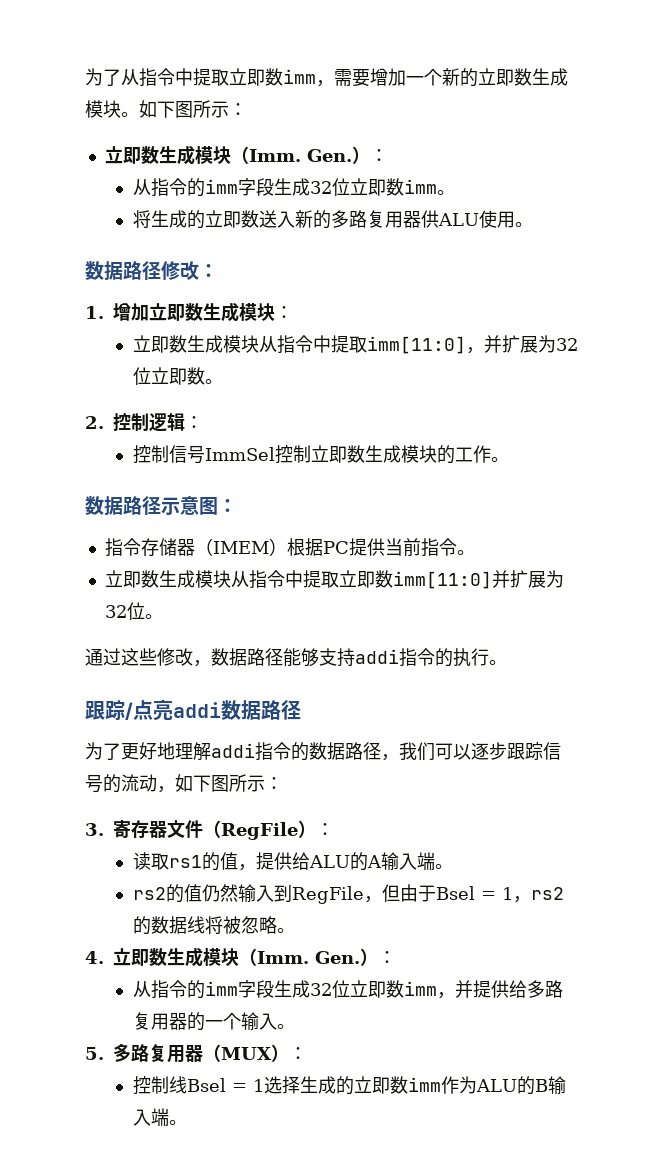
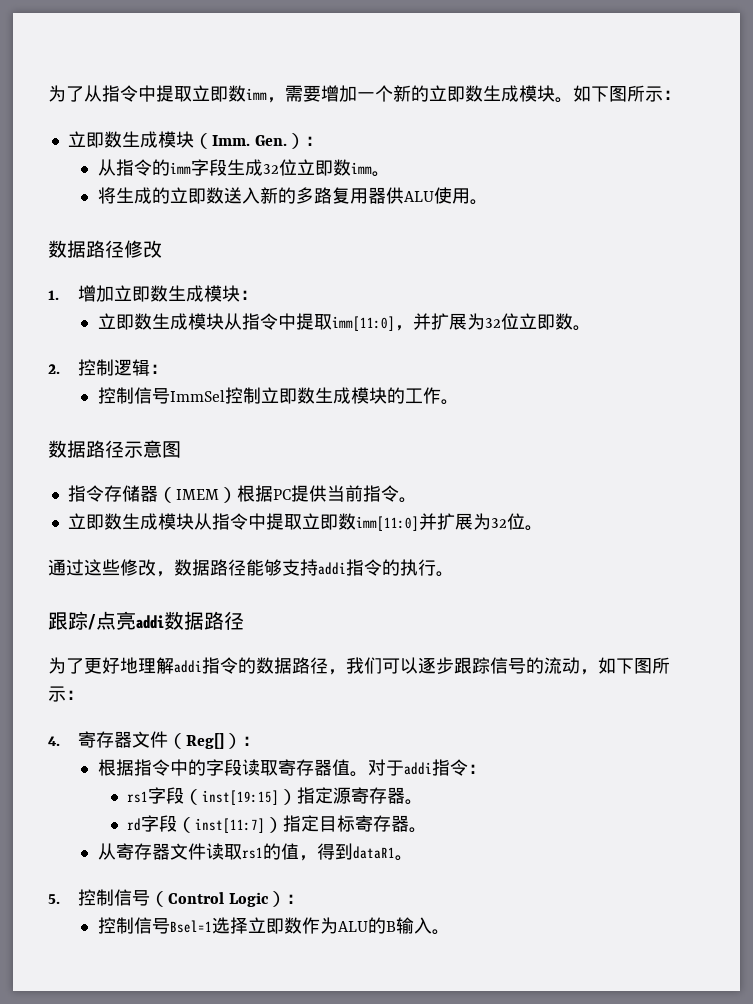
[199,264,218,278] ： -> (162, 249) none
[218,499,237,513] ： -> (181, 449) none
[85,823,104,836] 3. -> [48,736,60,746] 4.
[221,820,334,840] [132,852,453,871] [132,884,564,904] [132,916,295,935] [85,947,396,967] [132,980,563,999] [132,1012,295,1031] [85,1043,307,1063] [132,1076,441,1095] RegFile）： // 读取rs1的值，提供给ALU的A输入端。 // rs2的值仍然输入到RegFile，但由于Bsel = 1，rs2的数据线将被忽略。 // 4.立即数生成模块（Imm. Gen.）： // 从指令的imm字段生成32位立即数imm，并提供给多路复用器的一个输入。 // 5.多路复用器（MUX）： // 控制线Bsel = 1选择生成的立即数imm -> [185,733,260,749] [97,759,486,777] [127,787,424,805] [127,815,428,833] [97,843,413,861] [48,889,304,907] [97,917,302,934] Reg[]）： // 根据指令中的字段读取寄存器值。对于addi指令： // rs1字段（inst[19:15]）指定源寄存器。 // rd字段（inst[11:7]）指定目标寄存器。 // 从寄存器文件读取rs1的值，得到dataR1。 // 5.控制信号（Control Logic）： // 控制信号Bsel=1选择立即数
[150,1108,169,1126] 端 -> (432, 925) none

